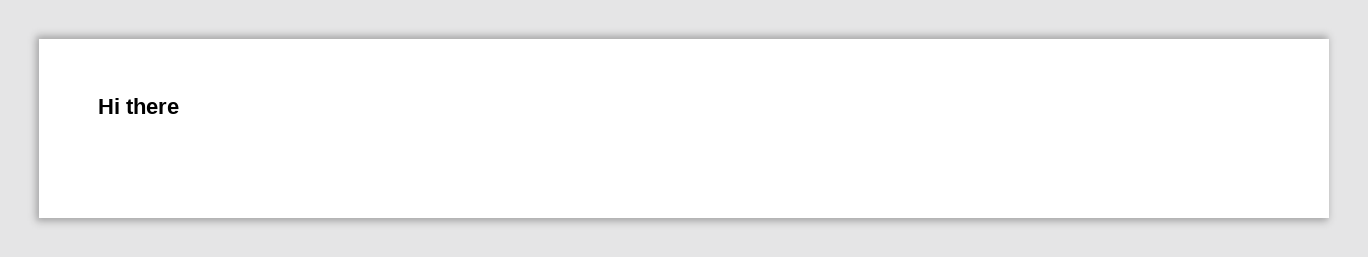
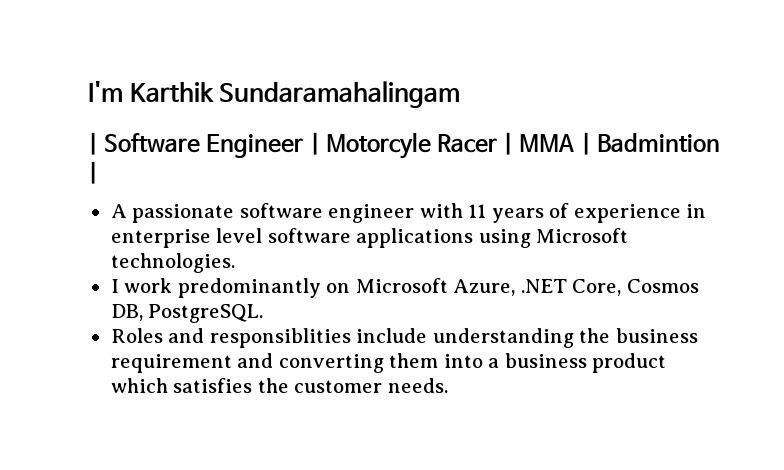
[98,98,179,114] Hi there -> [88,81,461,108] [88,132,720,159] [88,161,98,184] [110,203,707,223] [110,228,629,248] [110,253,235,273] [110,278,699,298] [110,304,264,323] [110,328,698,348] [110,353,667,373] [110,378,448,393] I'm Karthik Sundaramahalingam // | Software Engineer | Motorcyle Racer | MMA | Badmintion | // A passionate software engineer with 11 years of experience in enterprise level software applications using Microsoft technologies. // I work predominantly on Microsoft Azure, .NET Core, Cosmos DB, PostgreSQL. // Roles and responsiblities include understanding the business requirement and converting them into a business product which satisfies the customer needs.

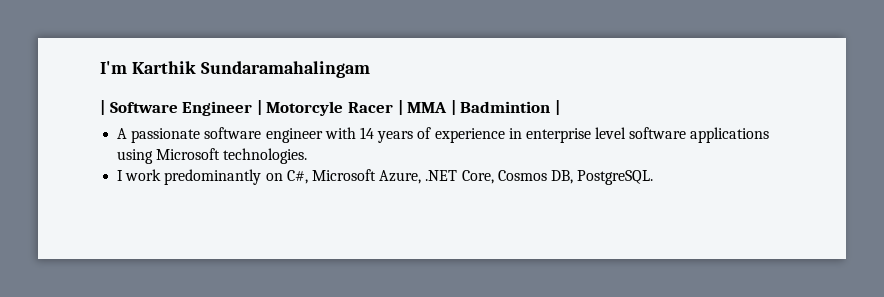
[468,204,487,218] 11 -> [359,127,374,139] 14
(351, 288) none -> [286,170,308,184] C#,
[110,328,698,348] [110,353,667,373] [110,378,448,393] // Roles and responsiblities include understanding the business requirement and converting them into a business product which satisfies the customer needs. -> (654, 177) none

